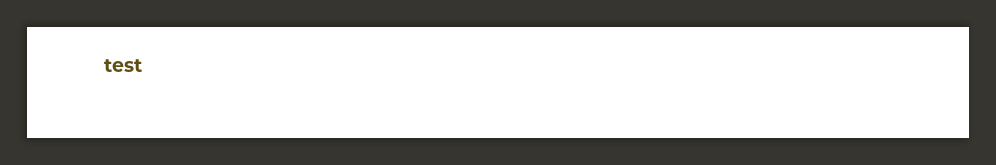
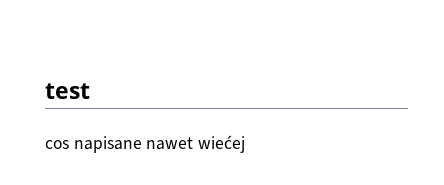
(142, 65) none -> [45,135,246,153] // cos napisane nawet wiećej

